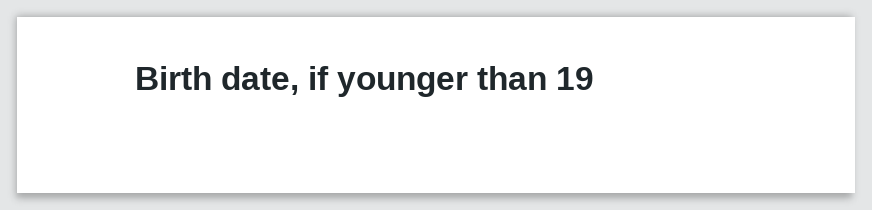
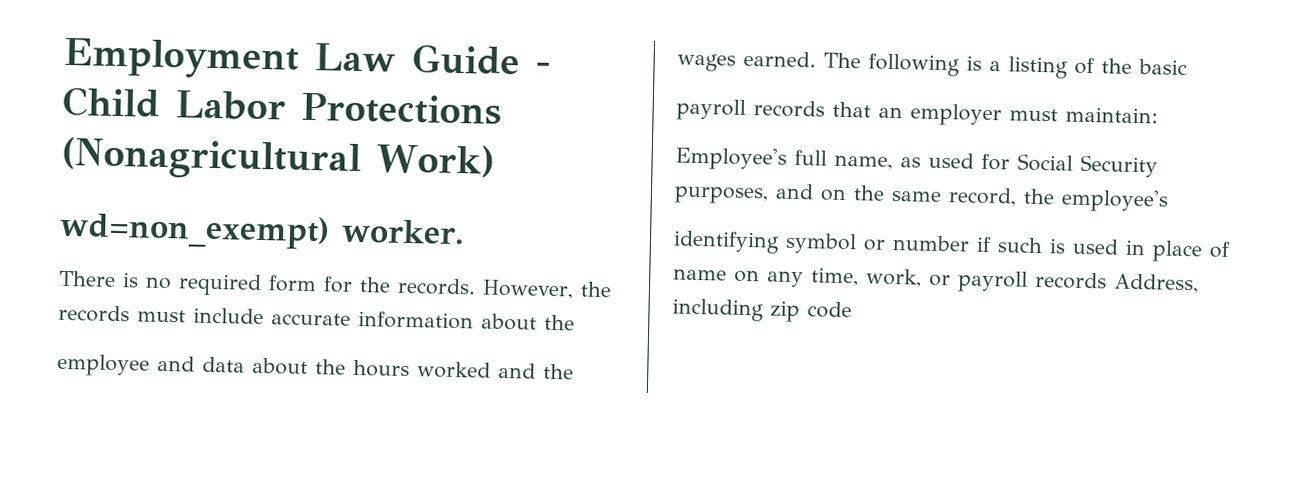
[135,66,595,97] Birth date, if younger than 19 -> [63,37,551,80] [62,86,502,125] [61,136,495,182] [59,211,465,251] [58,270,612,300] [58,304,575,331] [57,353,574,380] [677,50,1187,79] [676,98,1158,127] [675,146,1158,178] [674,183,1169,213] [673,230,1231,263] [673,267,1199,294] [672,298,852,323] Employment Law Guide - Child Labor Protections (Nonagricultural Work) // wd=non_exempt) worker. // There is no required form for the records. However, the records must include accurate information about the // employee and data about the hours worked and the wages earned. The following is a listing of the basic // payroll records that an employer must maintain: // Employee's full name, as used for Social Security purposes, and on the same record, the employee's // identifying symbol or number if such is used in place of name on any time, work, or payroll records Address, including zip code

